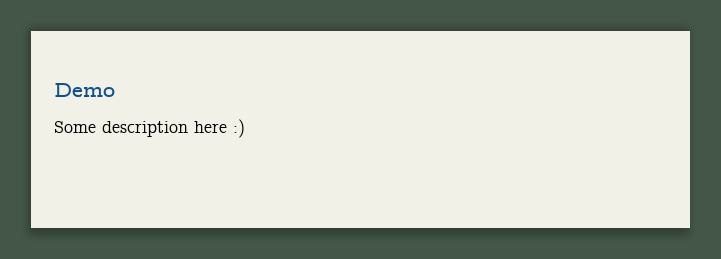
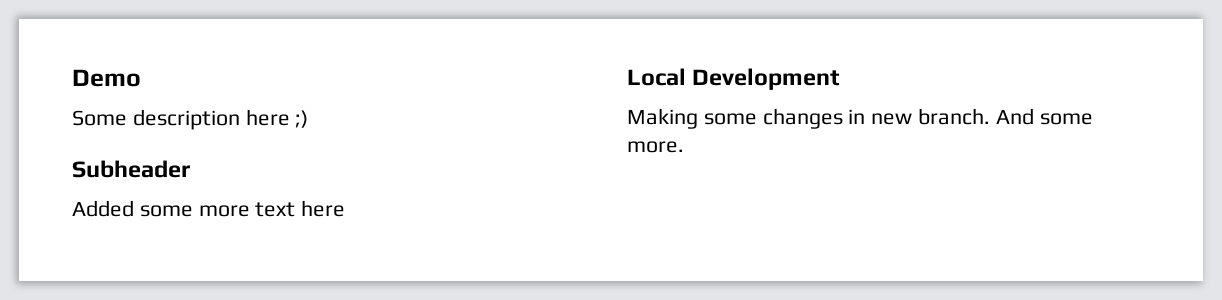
[233,119,245,138] :) -> [295,110,309,128] [72,160,190,178] [72,200,346,217] [627,68,841,90] [627,108,1093,129] [627,141,684,153] ;) // Subheader // Added some more text here // Local Development // Making some changes in new branch. And some more.

